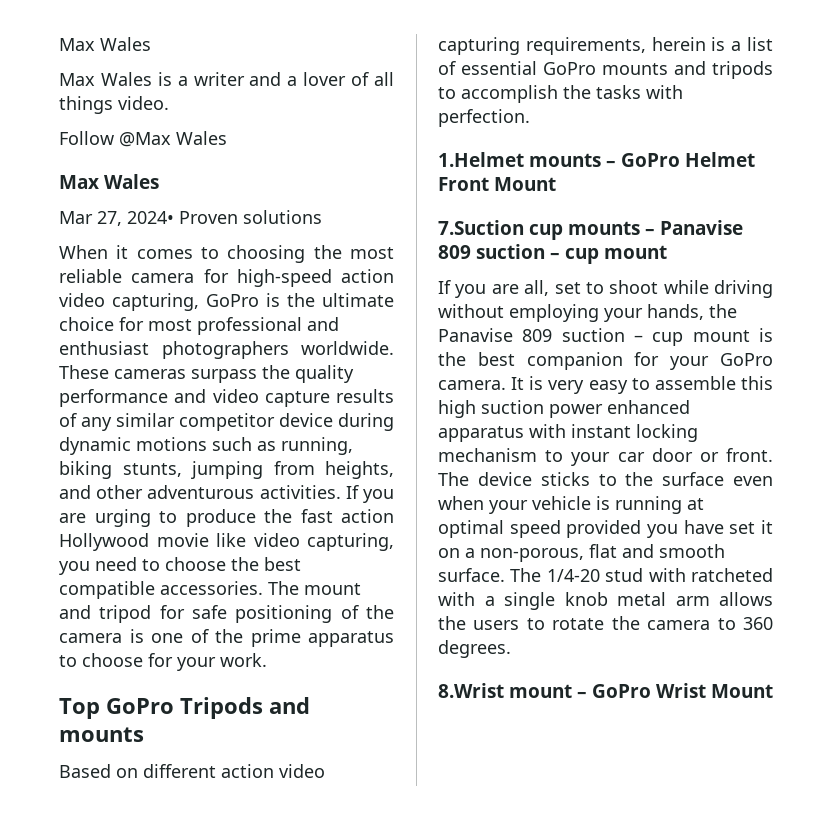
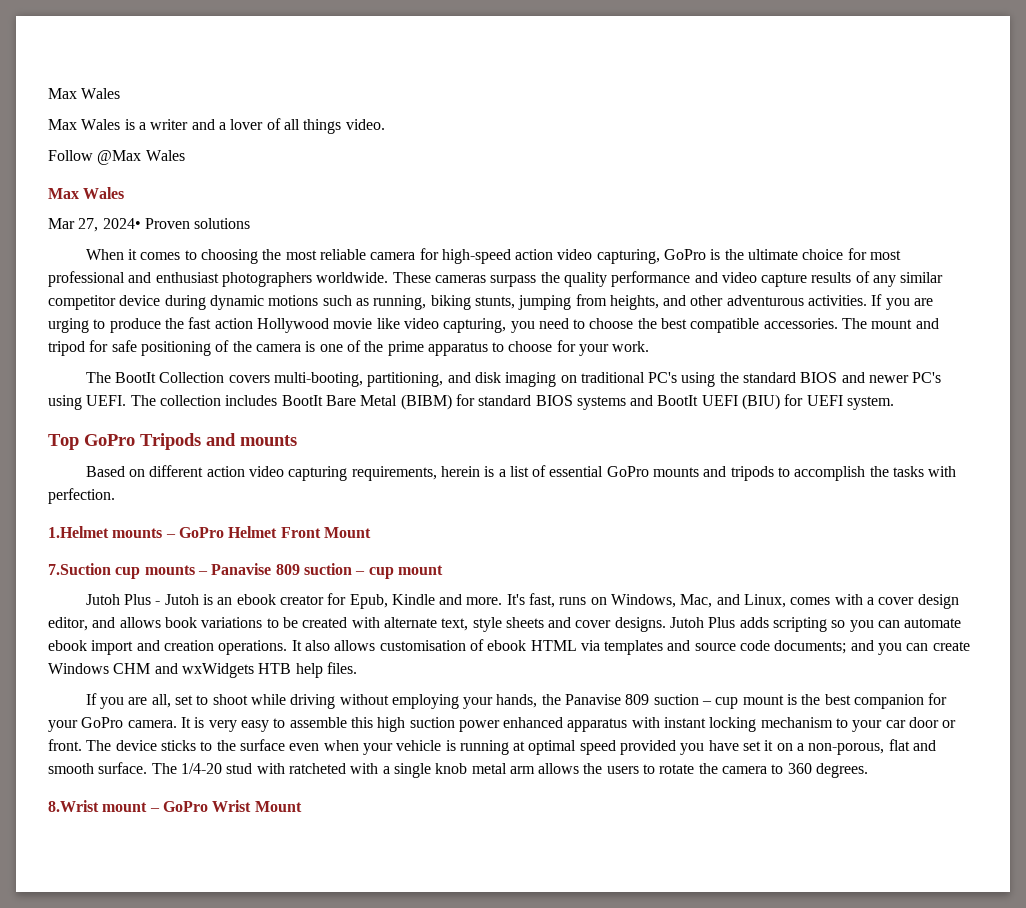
(267, 660) none -> [85,372,942,387] [48,394,895,410] // The BootIt Collection covers multi-booting, partitioning, and disk imaging on traditional PC's using the standard BIOS and newer PC's using UEFI. The collection includes BootIt Bare Metal (BIBM) for standard BIOS systems and BootIt UEFI (BIU) for UEFI system.
(667, 252) none -> [85,593,959,609] [48,617,962,632] [48,639,970,655] [48,662,357,678] // Jutoh Plus - Jutoh is an ebook creator for Epub, Kindle and more. It's fast, runs on Windows, Mac, and Linux, comes with a cover design editor, and allows book variations to be created with alternate text, style sheets and cover designs. Jutoh Plus adds scripting so you can automate ebook import and creation operations. It also allows customisation of ebook HTML via templates and source code documents; and you can create Windows CHM and wxWidgets HTB help files.

